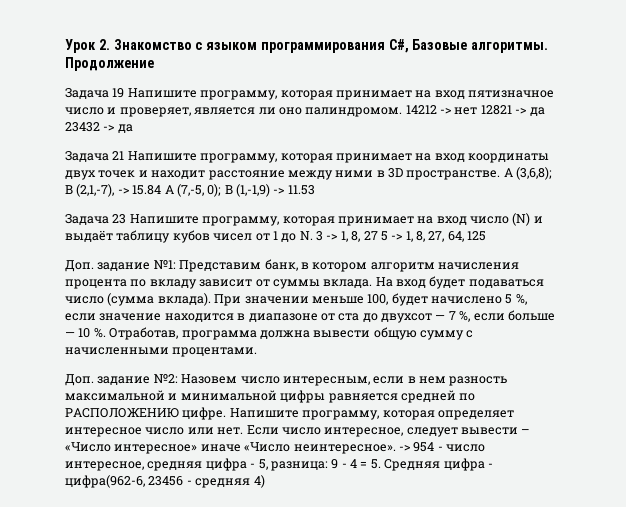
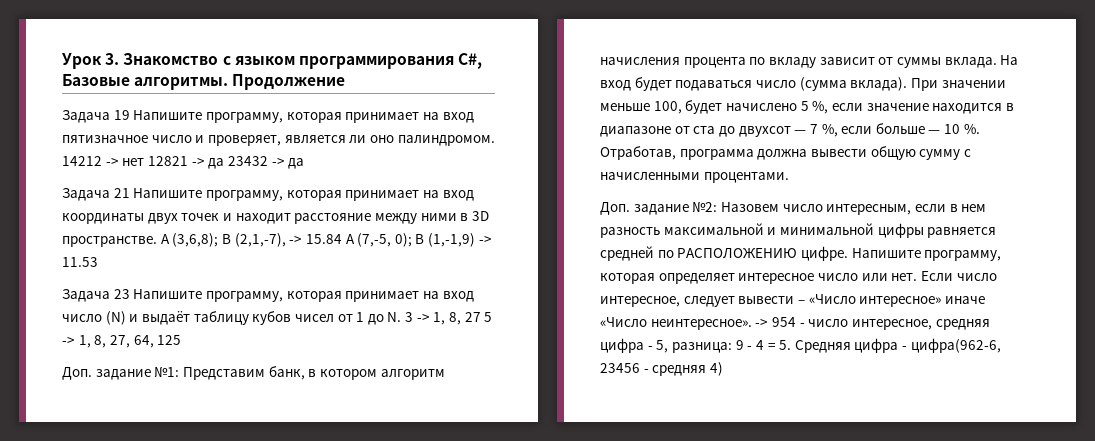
[98,39,110,50] 2. -> [105,53,120,65] 3.

